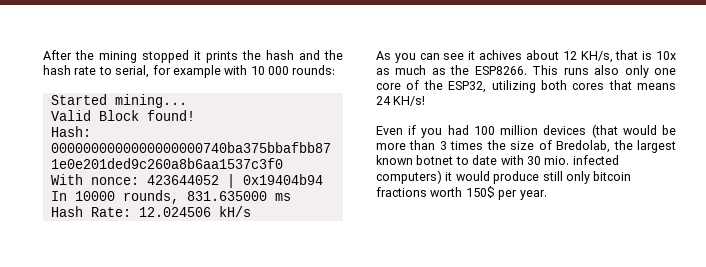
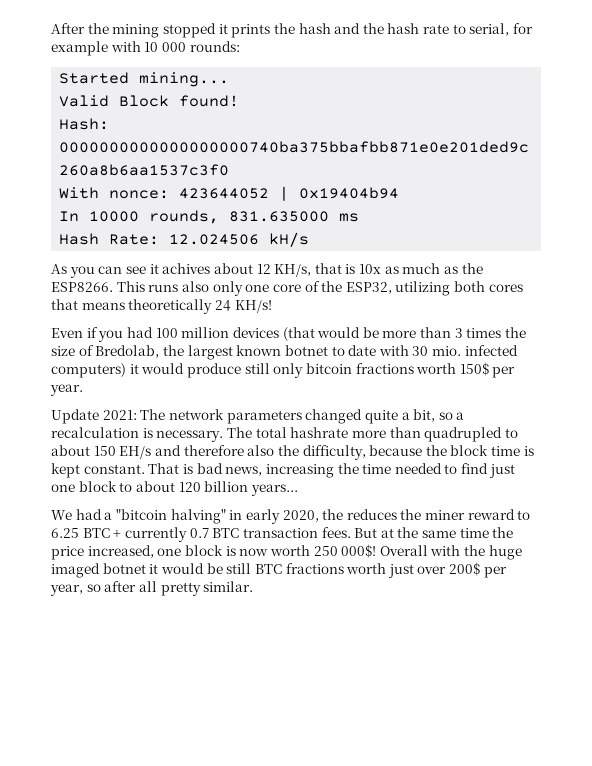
(676, 86) none -> [128,299,213,314] theoretically
(547, 195) none -> [51,409,465,424] [51,427,518,442] [51,445,534,460] [51,463,515,478] [51,481,298,496] [51,509,531,524] [51,527,514,542] [51,544,522,560] [51,562,507,578] [50,581,254,596] // Update 2021: The network parameters changed quite a bit, so a recalculation is necessary. The total hashrate more than quadrupled to about 150 EH/s and therefore also the difficulty, because the block time is kept constant. That is bad news, increasing the time needed to find just one block to about 120 billion years... // We had a "bitcoin halving" in early 2020, the reduces the miner reward to 6.25 BTC + currently 0.7 BTC transaction fees. But at the same time the price increased, one block is now worth 250 000$! Overall with the huge imaged botnet it would be still BTC fractions worth just over 200$ per year, so after all pretty similar.

